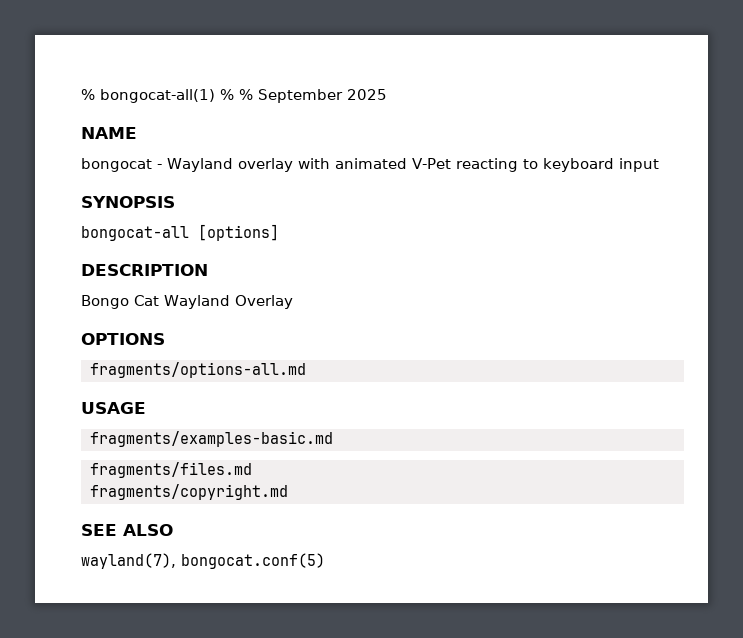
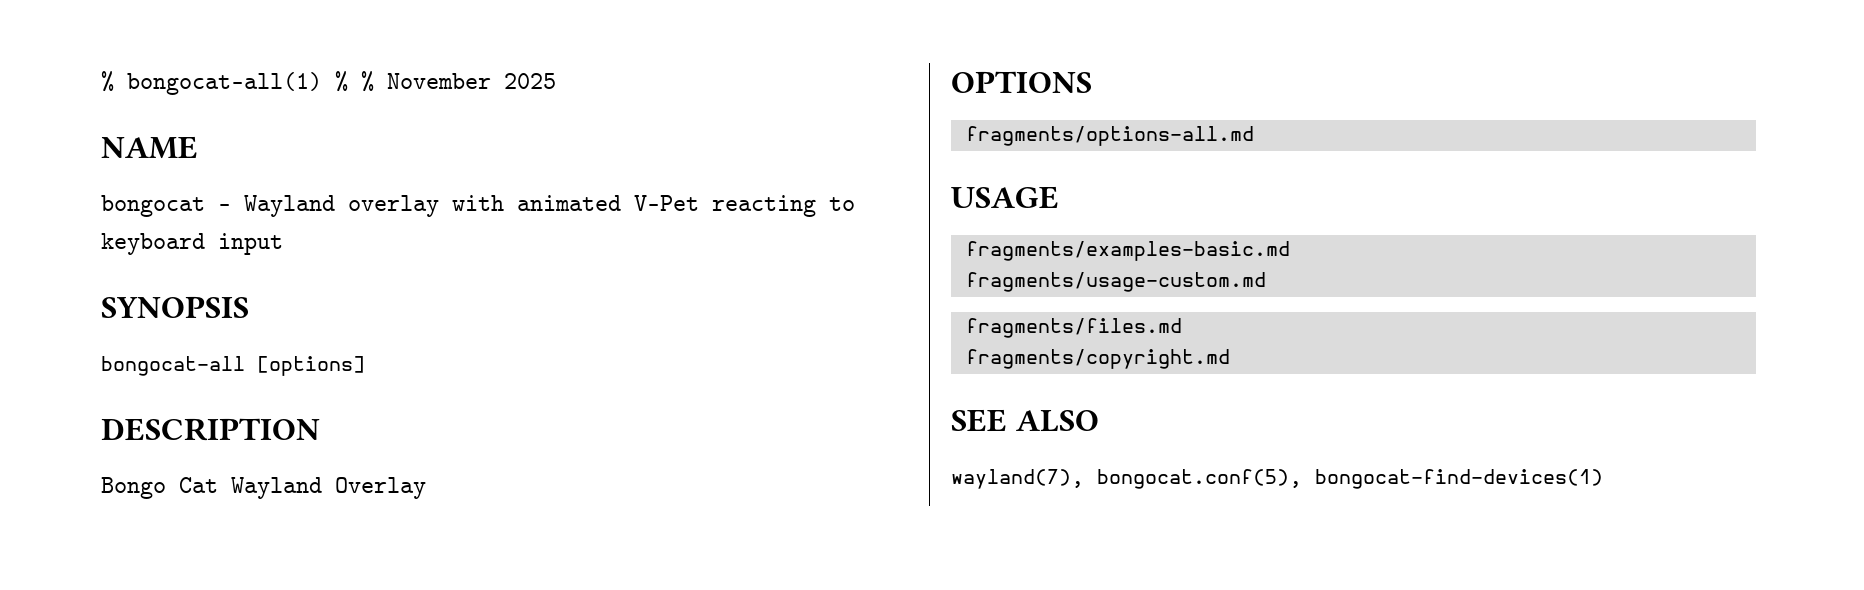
[258,89,343,103] September -> [387,73,491,89] November
(333, 439) none -> [965,272,1266,292] // fragments/usage-custom.md
[181,553,325,569] bongocat.conf(5) -> [1097,469,1603,489] bongocat.conf(5), bongocat-find-devices(1)

